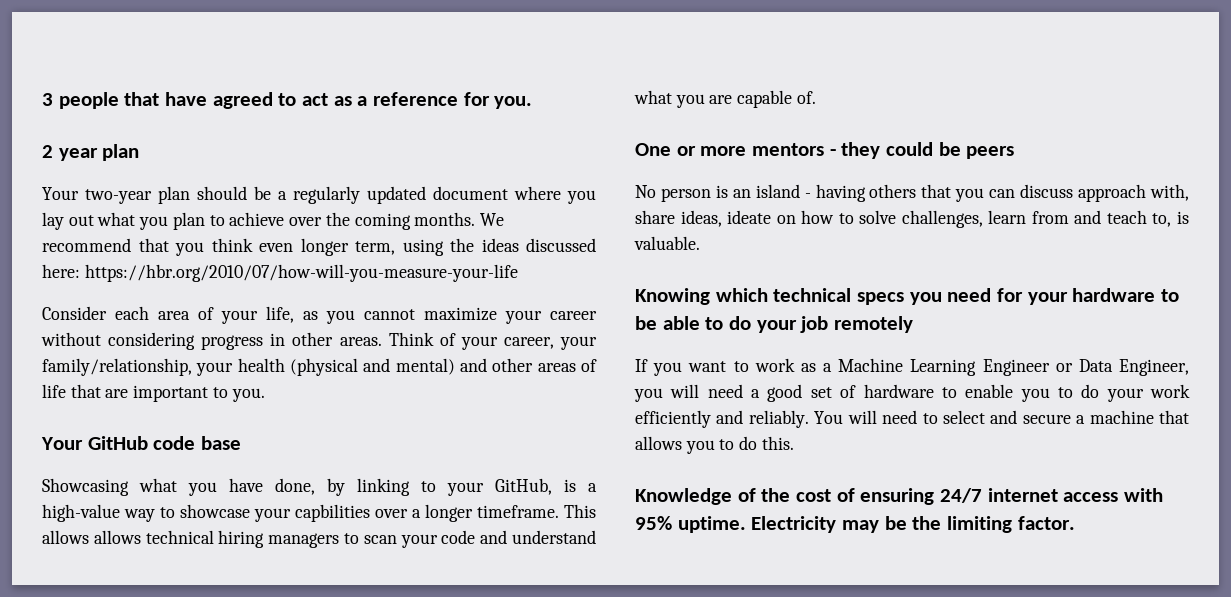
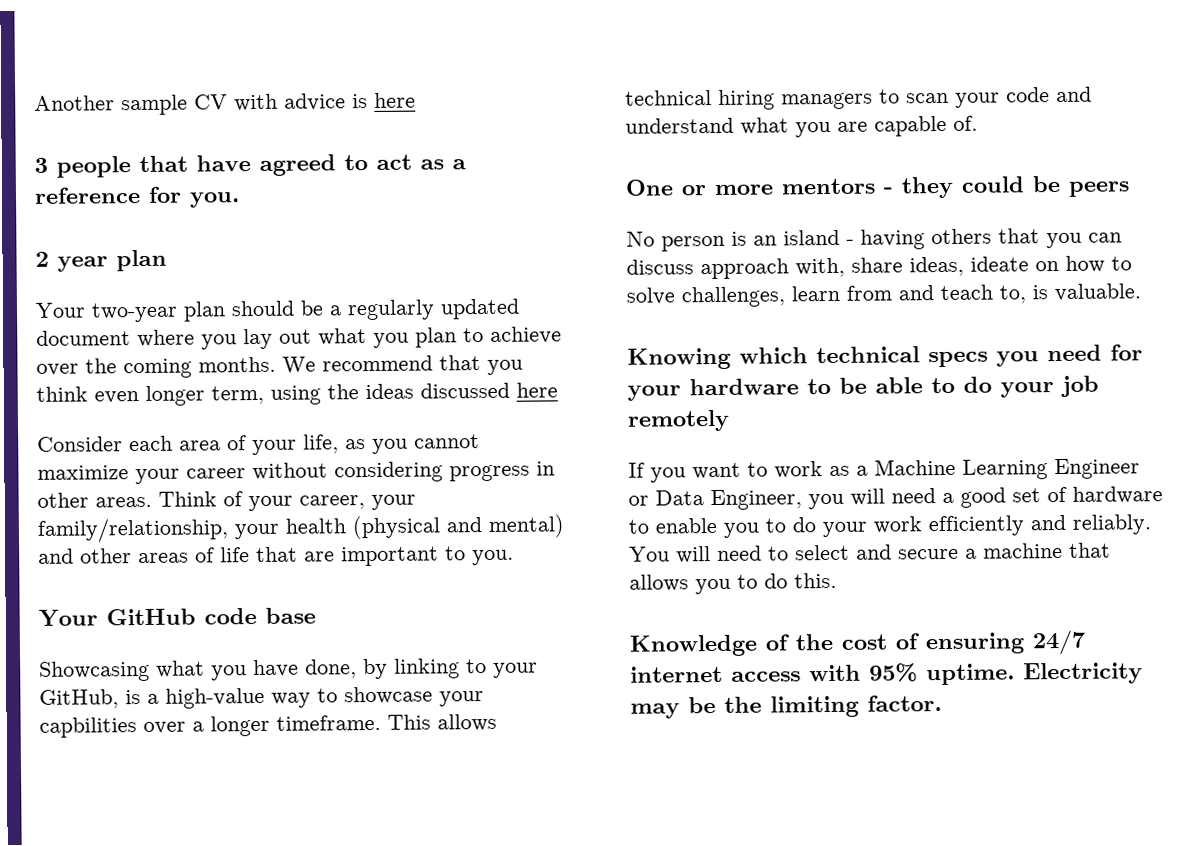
(42, 99) none -> [34,92,416,116] Another sample CV with advice is here //
[42,264,518,282] here: https://hbr.org/2010/07/how-will-you-measure-your-life -> [516,382,558,398] here
[93,530,141,544] allows -> (497, 722) none

